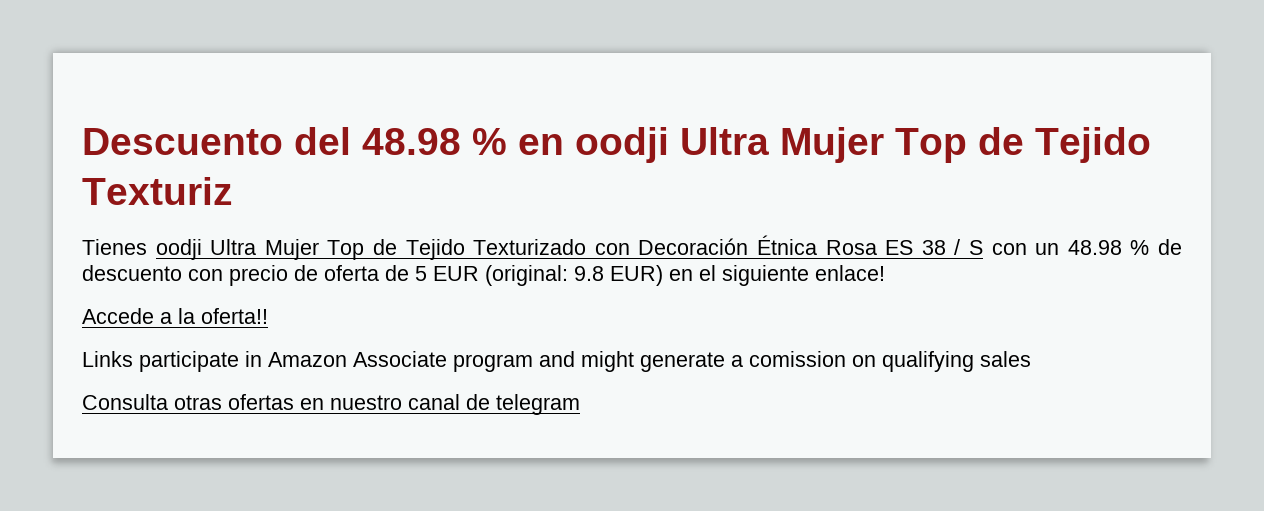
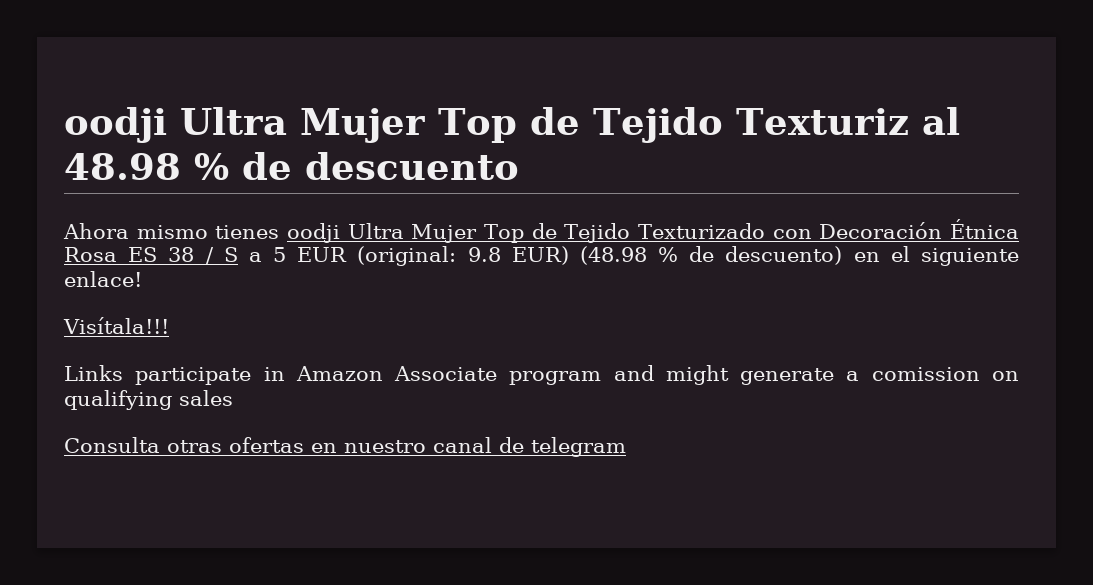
[82,127,564,155] Descuento del 48.98 % en -> (64, 125) none
[82,239,147,255] // Tienes -> [921,107,960,135] [64,152,519,180] [63,223,280,239] al 48.98 % de descuento // Ahora mismo tienes
[991,239,1182,255] [82,265,409,286] con un 48.98 % de descuento con precio de oferta de -> [248,252,262,262] a
(663, 275) none -> [579,246,843,265] (48.98 % de descuento)
[82,308,268,324] Accede a la oferta!! -> [63,317,169,334] Visítala!!!

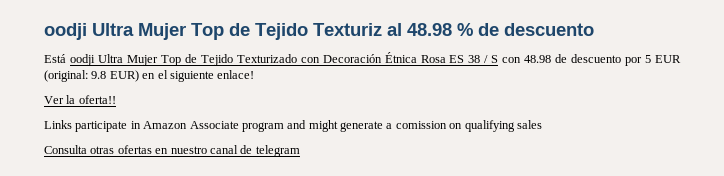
[63,223,280,239] Ahora mismo tienes -> [44,54,66,63] Está
[248,252,262,262] a -> [502,54,643,66] con 48.98 de descuento por
[579,246,843,265] (48.98 % de descuento) -> (139, 76) none
[63,317,169,334] Visítala!!! -> [44,95,116,104] Ver la oferta!!

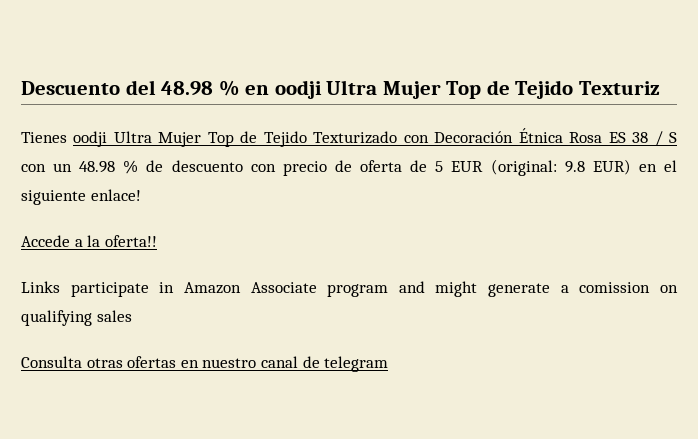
(44, 31) none -> [21,80,270,96] Descuento del 48.98 % en
[387,23,594,36] [44,54,66,63] al 48.98 % de descuento // Está -> [21,132,67,143] // Tienes
[524,54,643,66] 48.98 de descuento por -> [53,160,428,176] un 48.98 % de descuento con precio de oferta de
[44,96,64,104] Ver -> [21,235,83,247] Accede a

